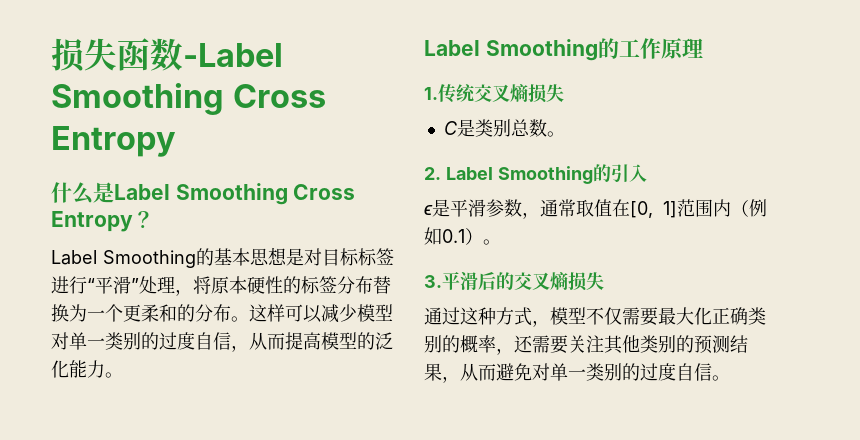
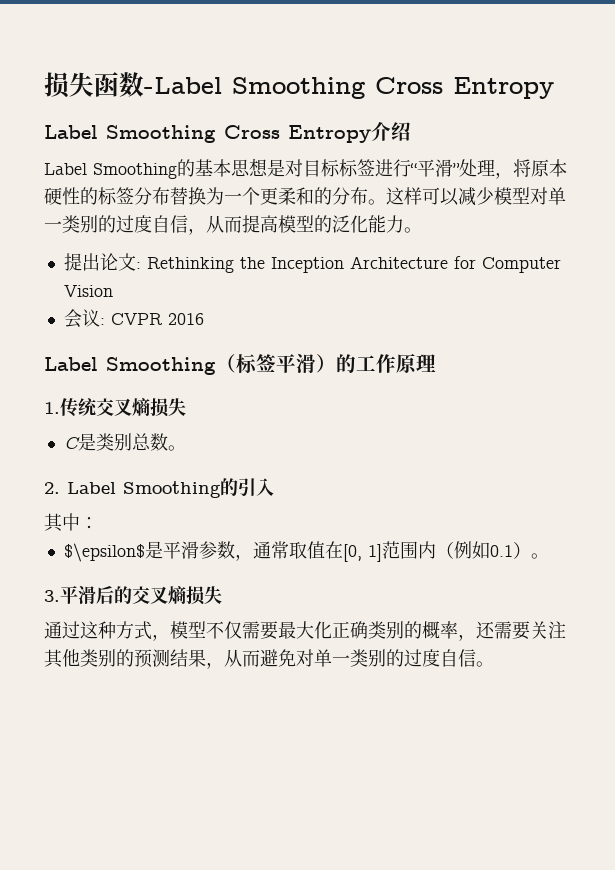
[51,182,114,205] 什么是 -> (554, 88) none
[133,211,154,229] ？ -> [371,122,411,141] 介绍
[424,39,598,61] // Label Smoothing -> [63,253,561,273] [63,285,113,297] [63,309,204,328] [44,354,336,375] // 提出论文: Rethinking the Inception Architecture for Computer Vision // 会议: CVPR 2016 // Label Smoothing（标签平滑）
[424,205,433,215] ϵ -> [44,513,98,532] [63,543,145,562] 其中： // $\epsilon$

